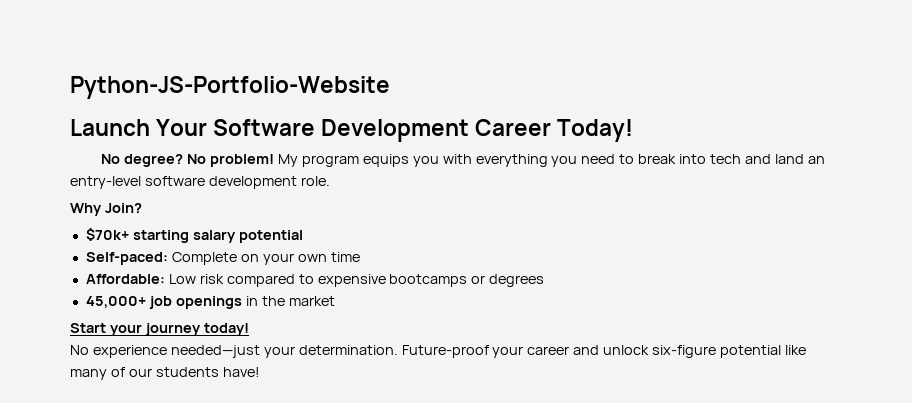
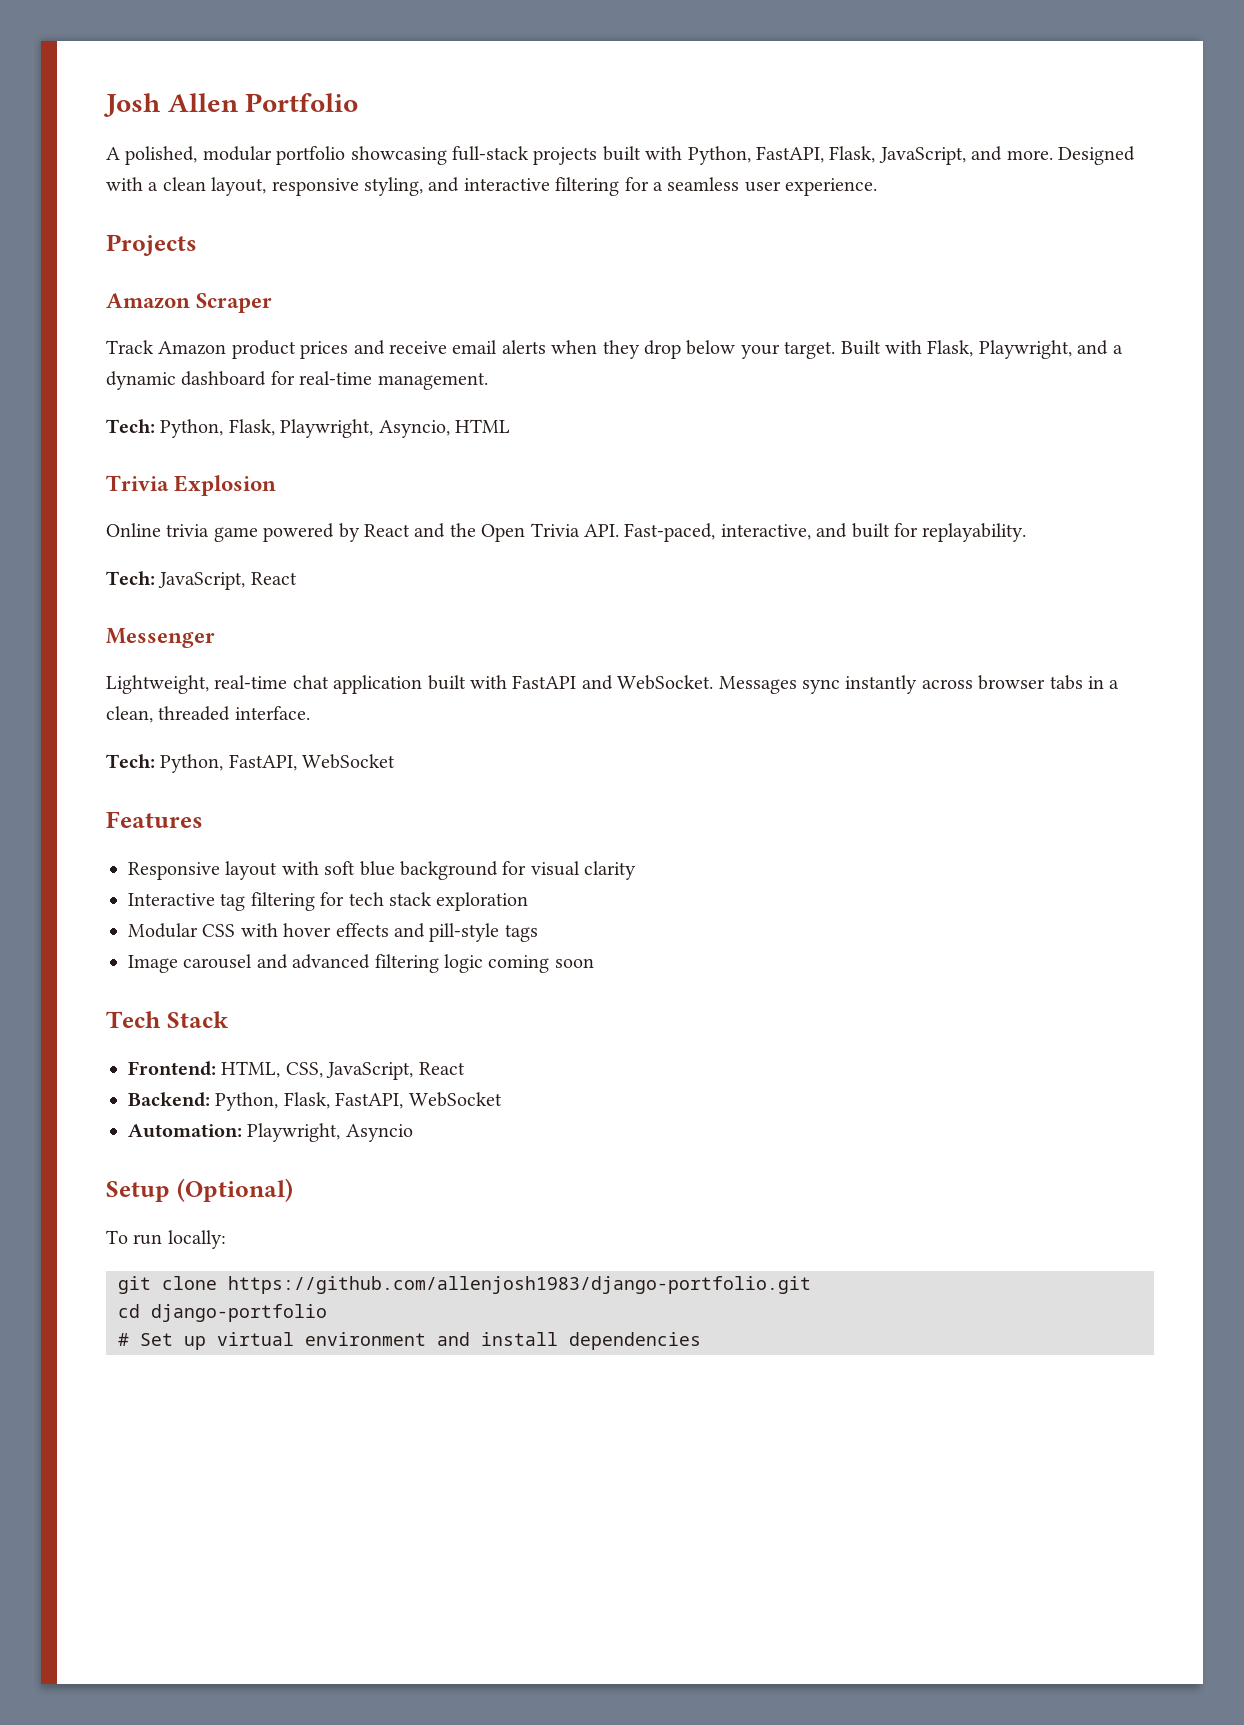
[70,76,390,99] [70,119,634,142] [101,154,825,167] [70,176,330,189] [70,203,142,216] [85,228,303,243] [85,252,360,265] [85,274,545,287] [85,296,335,309] [70,323,249,336] [70,345,806,358] [70,367,260,380] Python-JS-Portfolio-Website // Launch Your Software Development Career Today! // No degree? No problem! My program equips you with everything you need to break into tech and land an entry-level software development role. // Why Join? // $70k+ starting salary potential // Self-paced: Complete on your own time // Affordable: Low risk compared to expensive bootcamps or degrees // 45,000+ job openings in the market // Start your journey today! // No experience needed—just your determination. Future-proof your career and unlock six-figure potential like many of our students have! -> [104,93,359,117] [106,146,1135,165] [106,177,878,196] [106,234,197,256] [106,293,273,313] [106,340,1123,359] [106,371,488,390] [106,419,510,438] [106,475,277,496] [106,523,1027,542] [106,571,297,590] [106,628,215,648] [106,675,1120,694] [106,706,310,723] [106,754,396,773] [106,811,203,828] [128,861,637,880] [128,892,529,911] [128,923,538,942] [128,954,594,973] [106,1011,229,1028] [128,1061,465,1080] [128,1092,502,1111] [128,1123,413,1142] [106,1178,293,1202] [106,1230,226,1249] [118,1276,811,1294] [118,1304,327,1322] [118,1332,701,1350] Josh Allen Portfolio // A polished, modular portfolio showcasing full-stack projects built with Python, FastAPI, Flask, JavaScript, and more. Designed with a clean layout, responsive styling, and interactive filtering for a seamless user experience. // Projects // Amazon Scraper // Track Amazon product prices and receive email alerts when they drop below your target. Built with Flask, Playwright, and a dynamic dashboard for real-time management. // Tech: Python, Flask, Playwright, Asyncio, HTML // Trivia Explosion // Online trivia game powered by React and the Open Trivia API. Fast-paced, interactive, and built for replayability. // Tech: JavaScript, React // Messenger // Lightweight, real-time chat application built with FastAPI and WebSocket. Messages sync instantly across browser tabs in a clean, threaded interface. // Tech: Python, FastAPI, WebSocket // Features // Responsive layout with soft blue background for visual clarity // Interactive tag filtering for tech stack exploration // Modular CSS with hover effects and pill-style tags // Image carousel and advanced filtering logic coming soon // Tech Stack // Frontend: HTML, CSS, JavaScript, React // Backend: Python, Flask, FastAPI, WebSocket // Automation: Playwright, Asyncio // Setup (Optional) // To run locally: // git clone https://github.com/allenjosh1983/django-portfolio.git // cd django-portfolio // # Set up virtual environment and install dependencies

